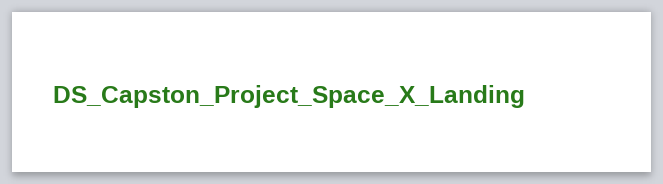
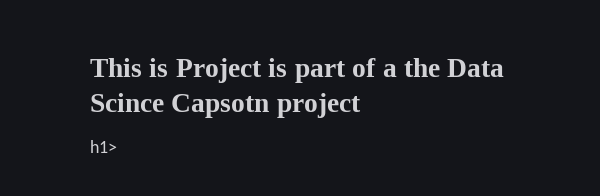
[53,85,525,108] DS_Capston_Project_Space_X_Landing -> [90,58,505,83] [90,93,361,118] [90,140,117,153] This is Project is part of a the Data Scince Capsotn project // h1>

